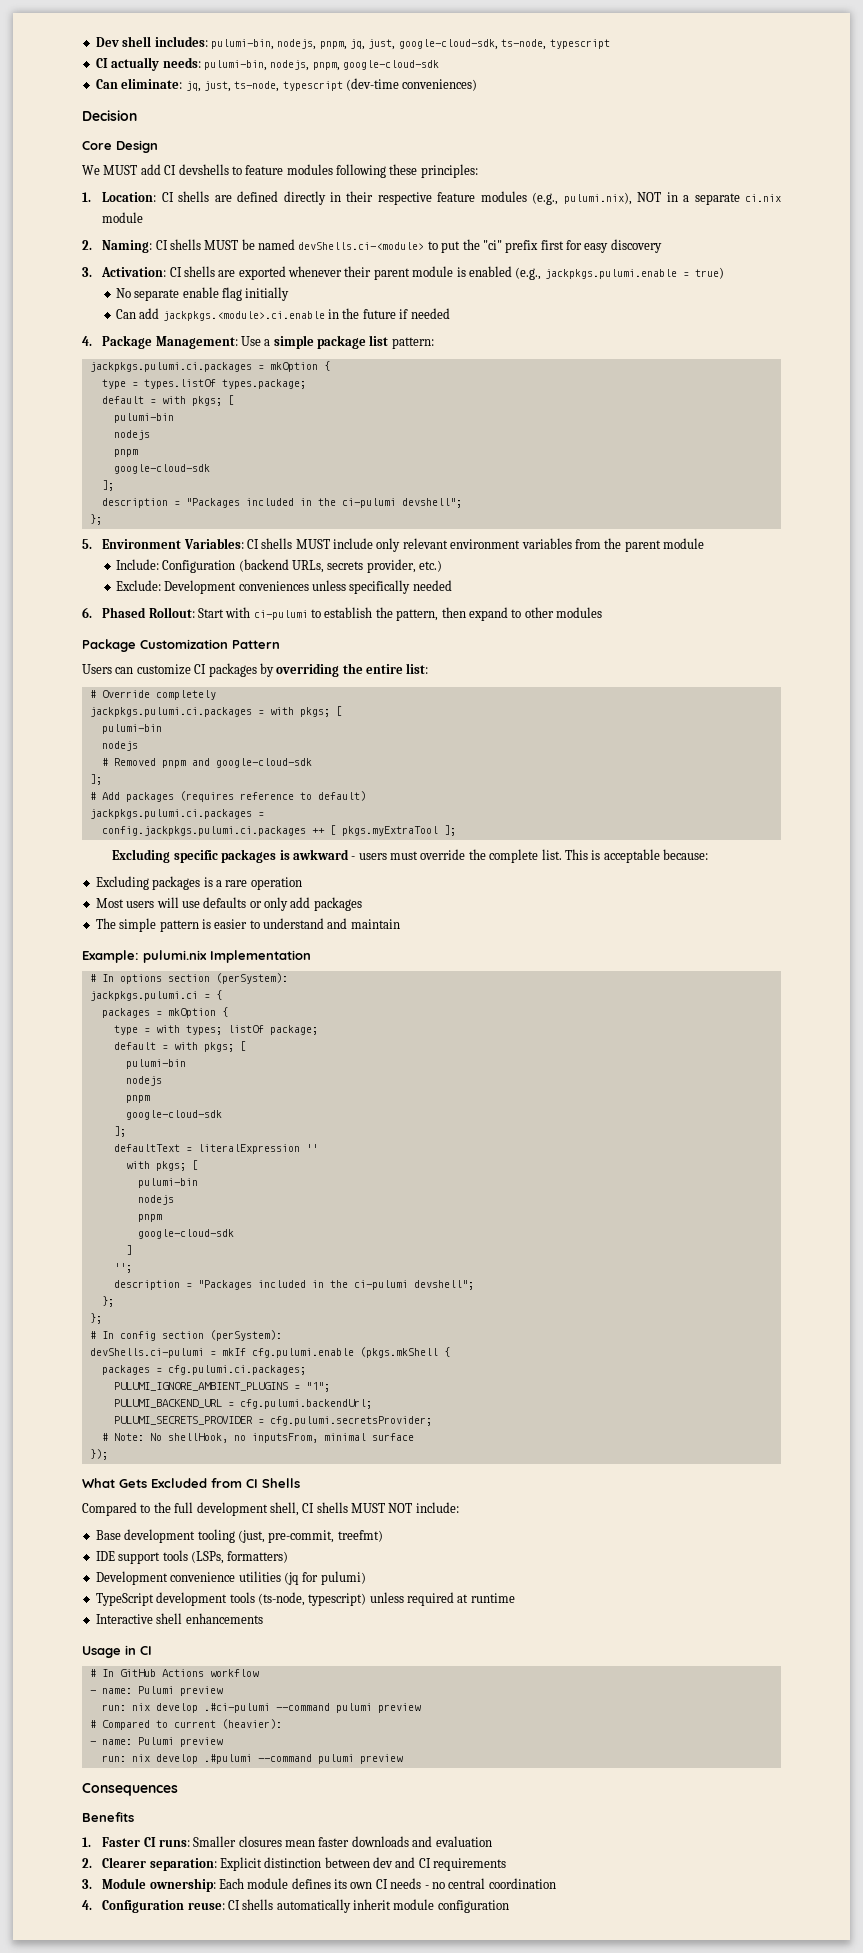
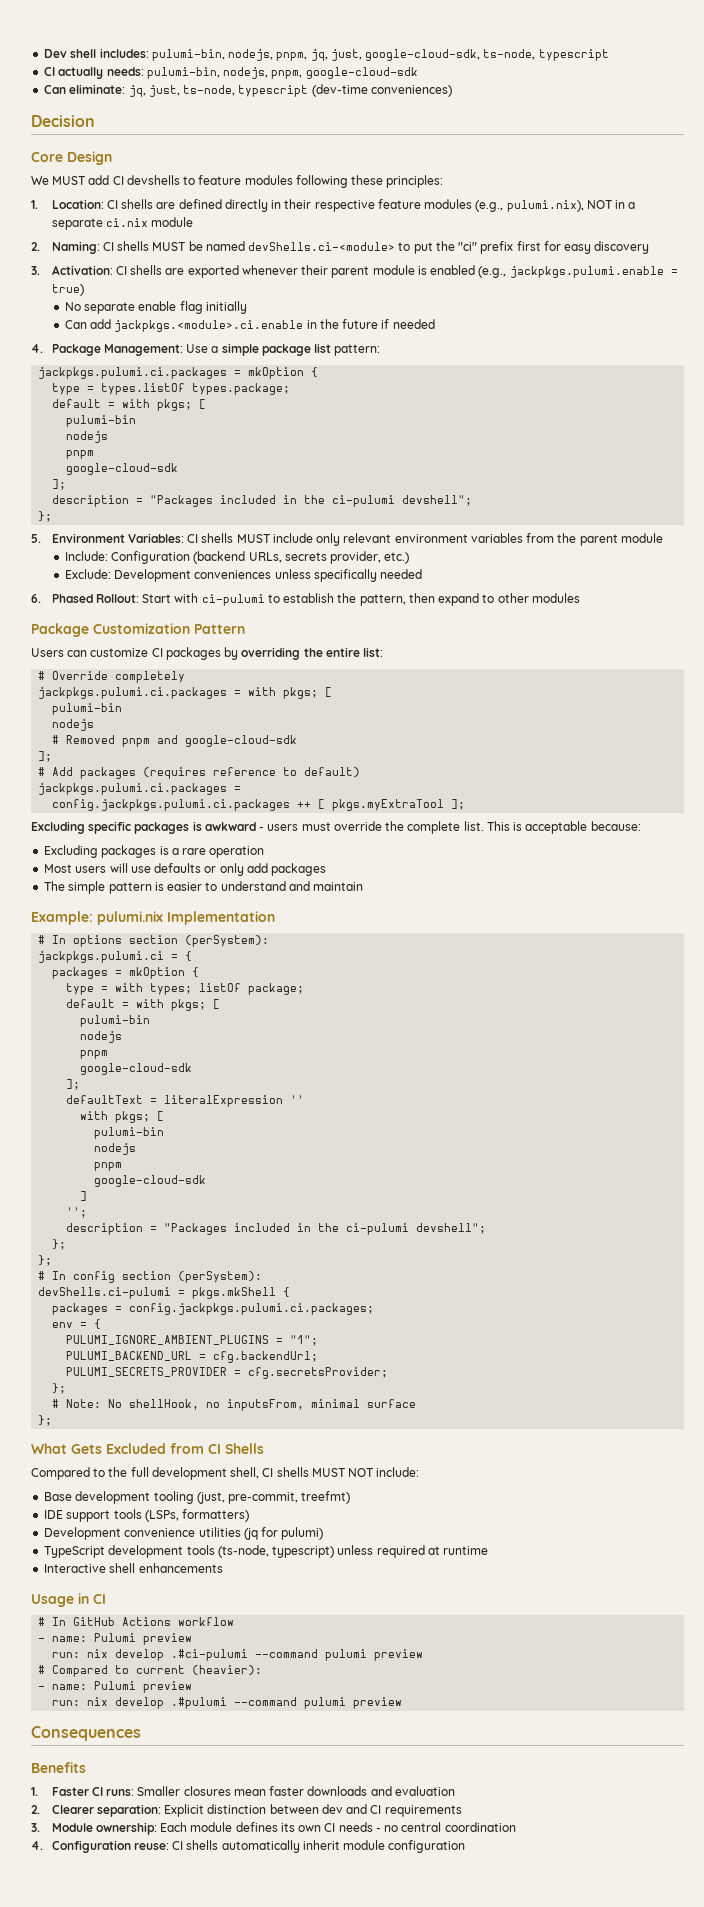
[221,1347,450,1358] [101,1365,306,1375] mkIf cfg.pulumi.enable (pkgs.mkShell { // packages = cfg.pulumi.ci.packages; -> [192,1287,291,1299] [52,1303,375,1315] [52,1319,102,1329] pkgs.mkShell { // packages = config.jackpkgs.pulumi.ci.packages; // env = {
[239,1399,372,1409] cfg.pulumi.backendUrl; -> [213,1351,319,1363] cfg.backendUrl;
[269,1416,432,1426] cfg.pulumi.secretsProvider; -> [248,1367,389,1379] [52,1383,67,1394] cfg.secretsProvider; // };
[89,1449,108,1460] }); -> [38,1415,53,1426] };

